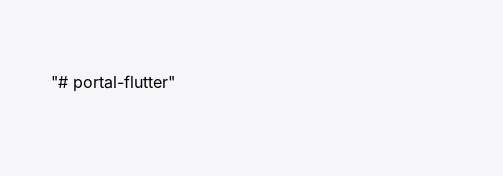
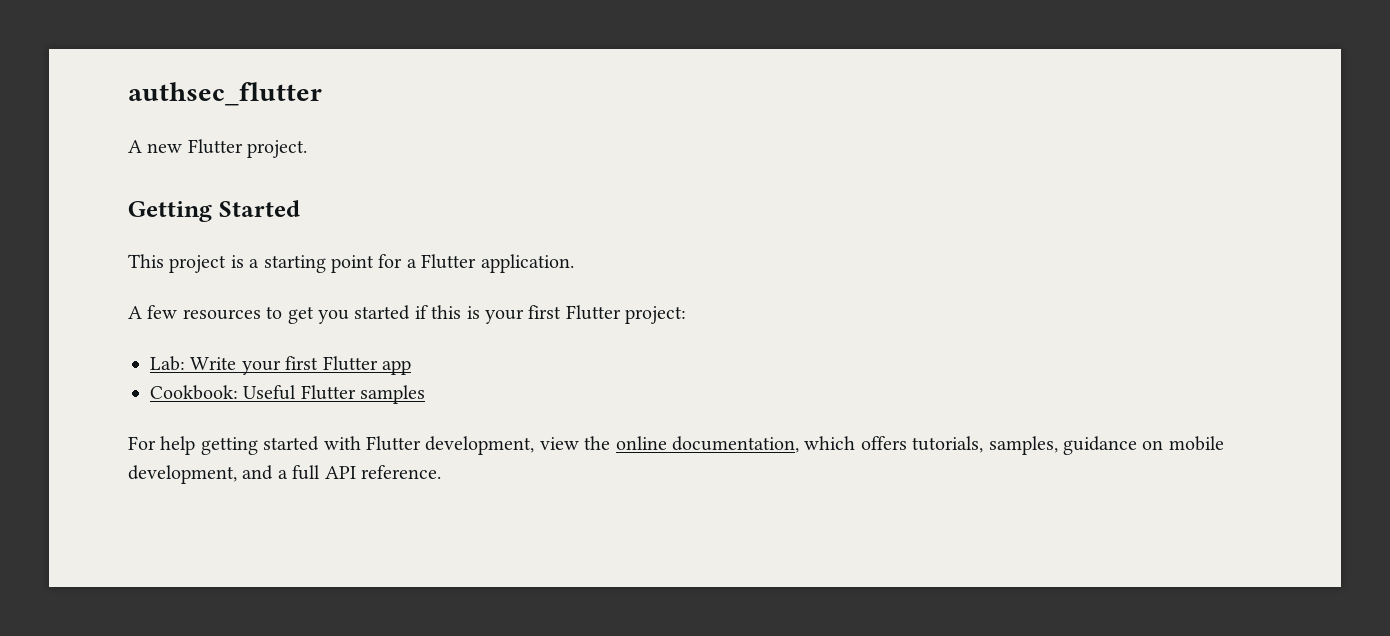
[51,75,175,92] "# portal-flutter" -> [128,82,322,106] [128,139,308,158] [128,200,300,222] [128,254,574,273] [128,305,687,324] [150,356,411,375] [150,385,426,404] [128,436,1224,455] [128,465,441,484] authsec_flutter // A new Flutter project. // Getting Started // This project is a starting point for a Flutter application. // A few resources to get you started if this is your first Flutter project: // Lab: Write your first Flutter app // Cookbook: Useful Flutter samples // For help getting started with Flutter development, view the online documentation, which offers tutorials, samples, guidance on mobile development, and a full API reference.

